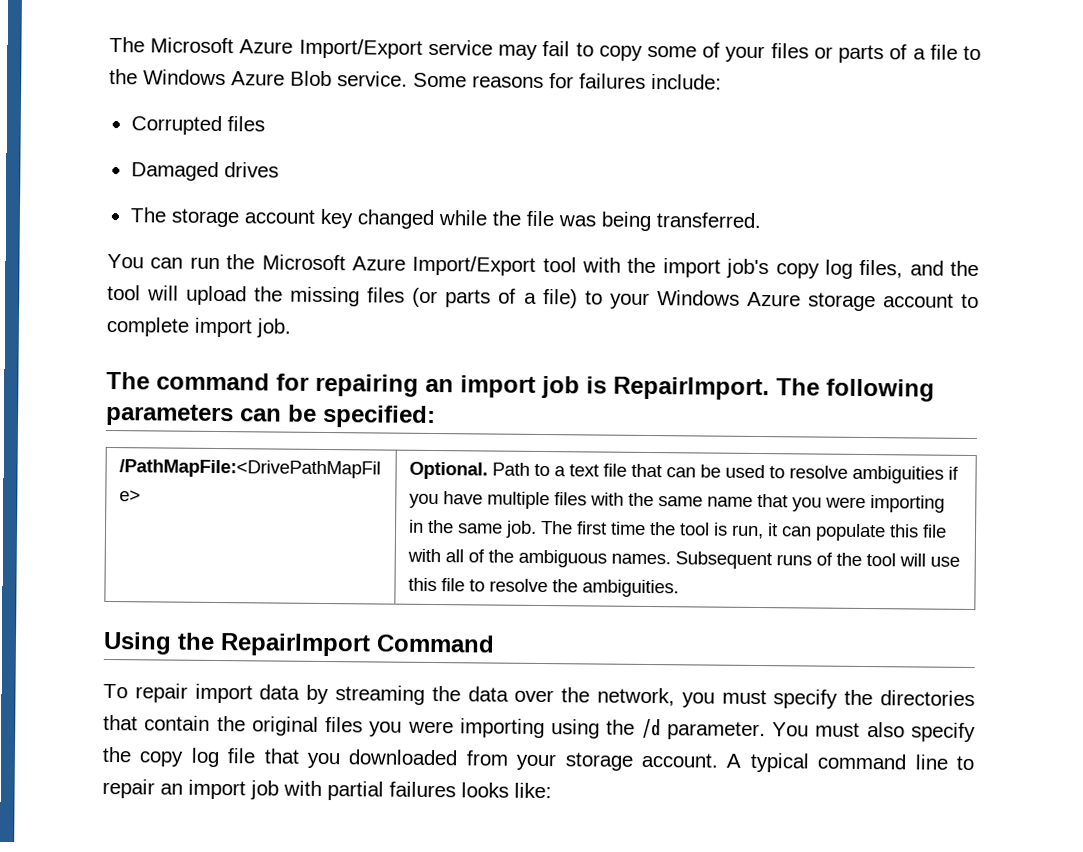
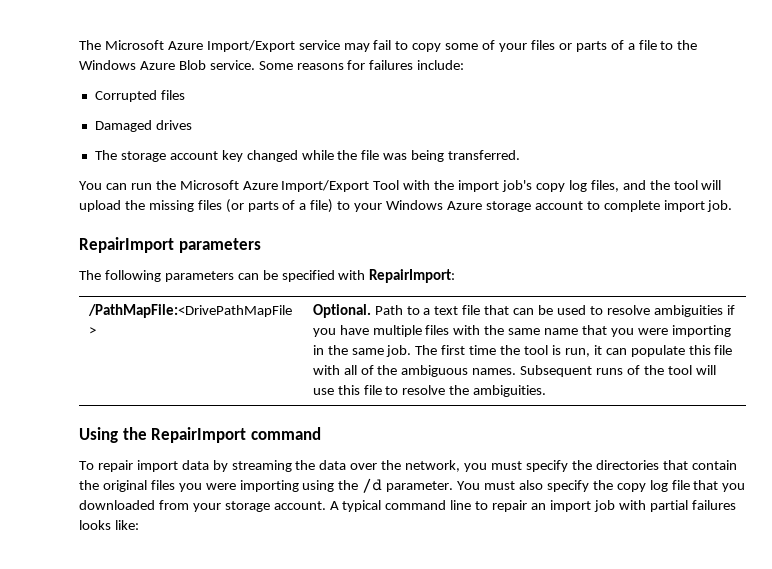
[542,257,577,273] tool -> [373,180,400,190] Tool
[106,371,770,401] The command for repairing an import job is RepairImport. -> [79,237,261,253] RepairImport parameters //
[322,404,436,429] specified: -> [281,269,456,283] specified with RepairImport:
[376,634,495,653] Command -> [250,427,321,440] command

